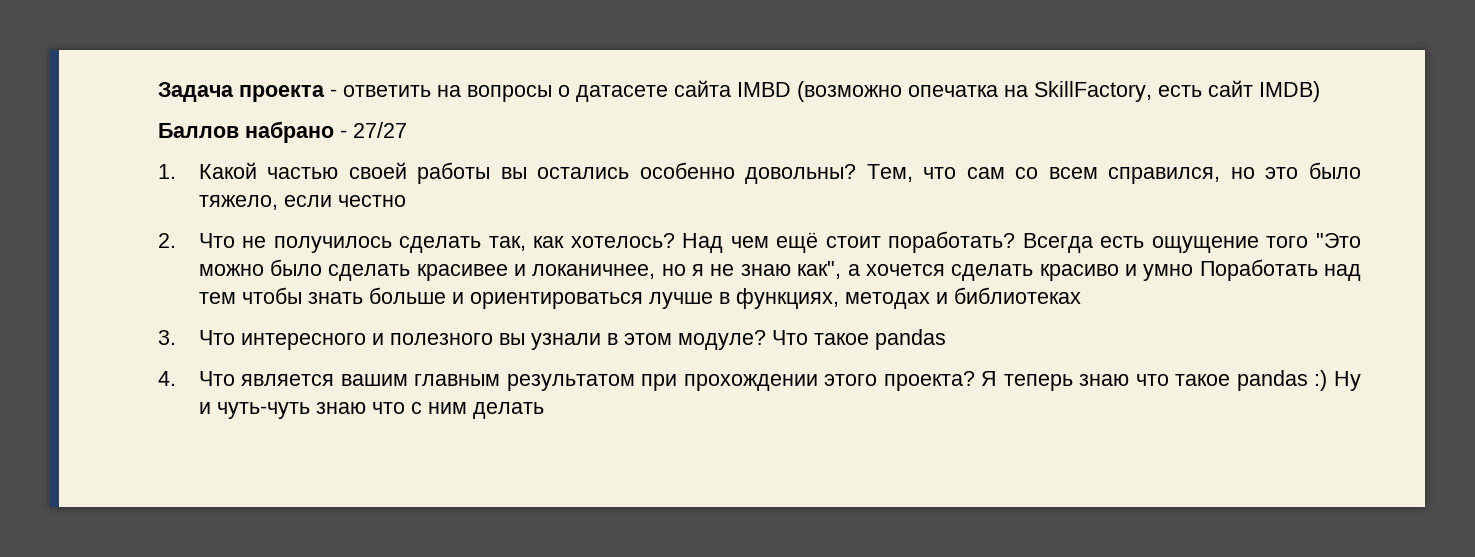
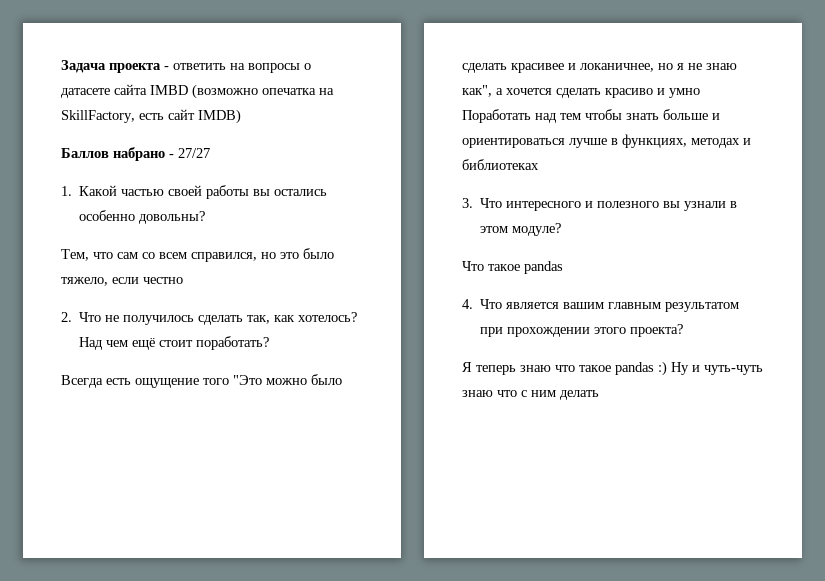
(857, 174) none -> (206, 217) //
(1016, 242) none -> (270, 343) //
(766, 340) none -> (562, 229) //
(975, 381) none -> (684, 330) //

